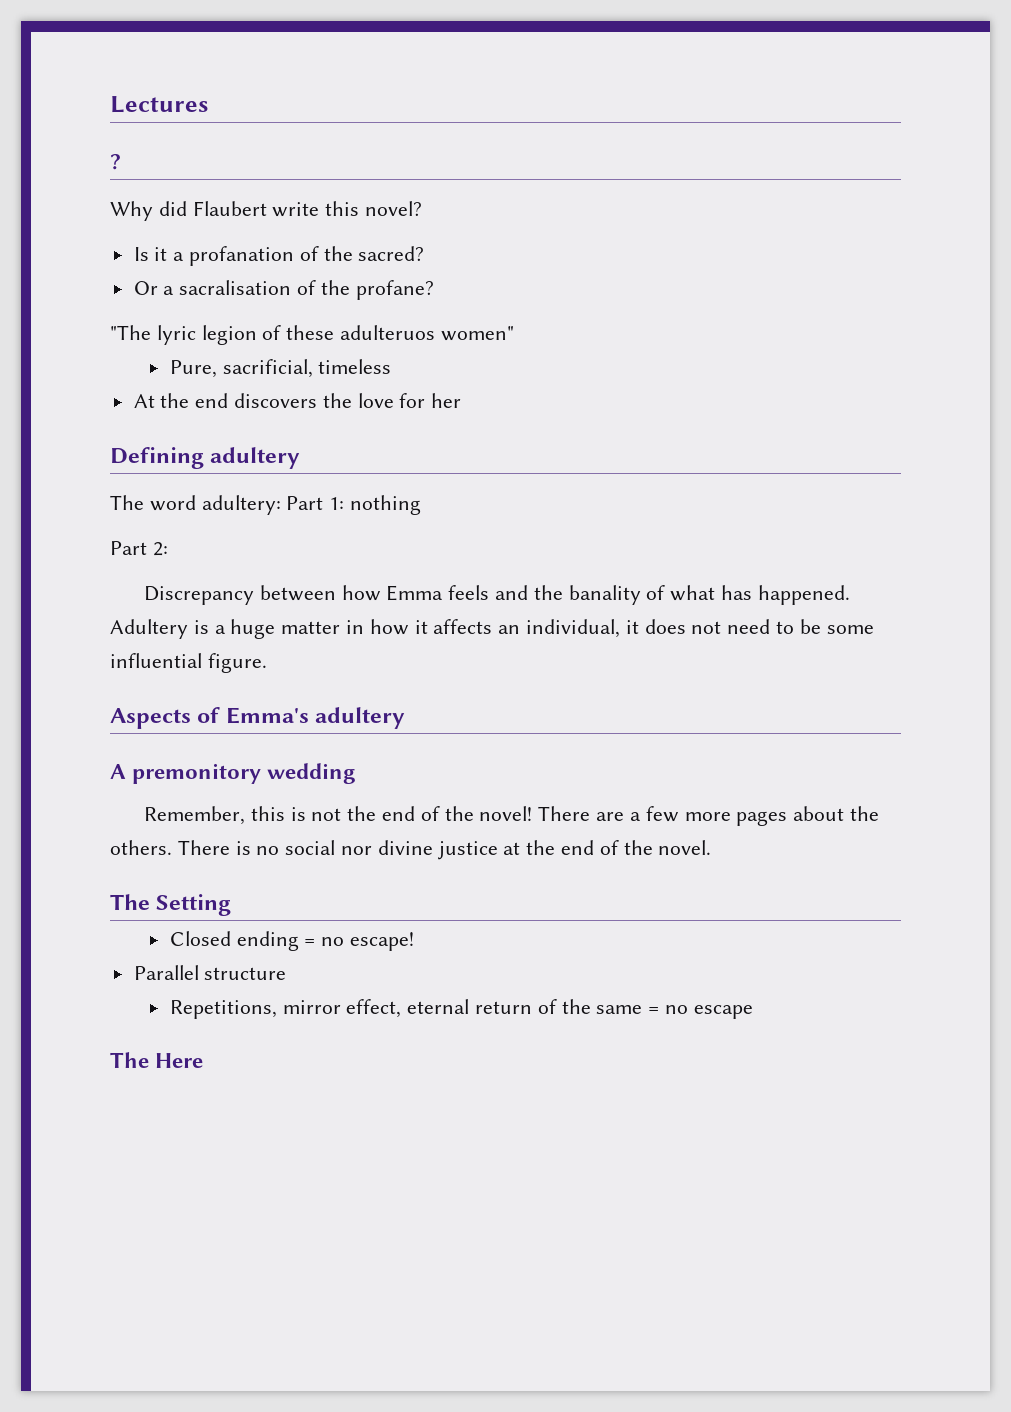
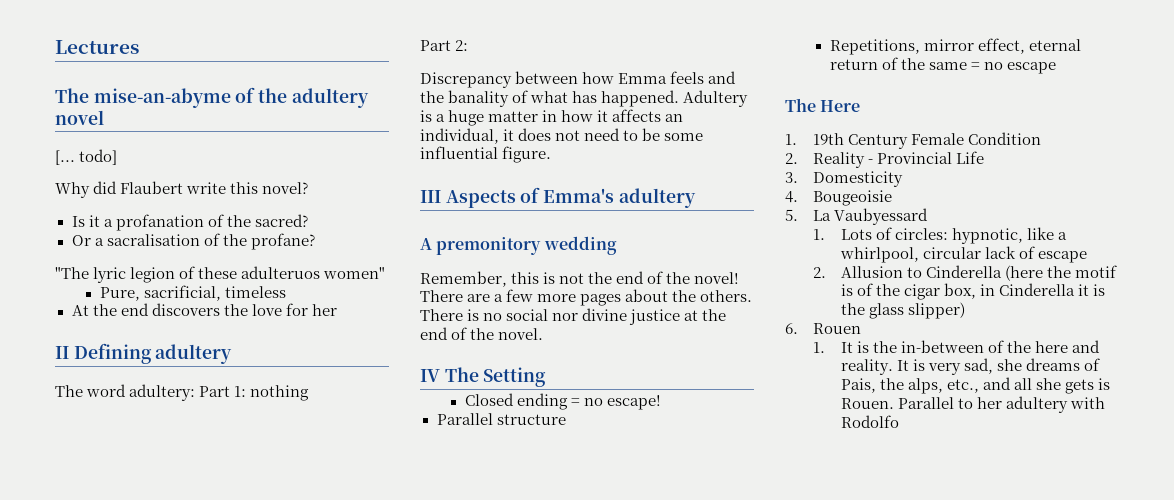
[110,154,121,170] ? -> [55,87,369,108] [55,110,104,125] [55,149,118,165] The mise-an-abyme of the adultery novel // [... todo]
(462, 400) none -> [55,346,69,359] II
(267, 663) none -> [420,190,441,203] III
(712, 847) none -> [420,369,440,382] IV
(204, 1060) none -> [785,132,1042,149] [785,151,985,168] [785,171,903,187] [785,190,892,206] [785,208,929,225] [812,227,1068,244] [839,246,1088,263] [812,265,1118,281] [840,283,1106,300] [840,302,966,319] [785,323,861,334] [812,340,1101,353] [840,358,1101,375] [840,377,1111,394] [840,396,1106,413] [840,415,899,428] // 1. 19th Century Female Condition // 2. Reality - Provincial Life // 3. Domesticity // 4. Bougeoisie // 5. La Vaubyessard // 1. Lots of circles: hypnotic, like a whirlpool, circular lack of escape // 2. Allusion to Cinderella (here the motif is of the cigar box, in Cinderella it is the glass slipper) // 6. Rouen // 1. It is the in-between of the here and reality. It is very sad, she dreams of Pais, the alps, etc., and all she gets is Rouen. Parallel to her adultery with Rodolfo

